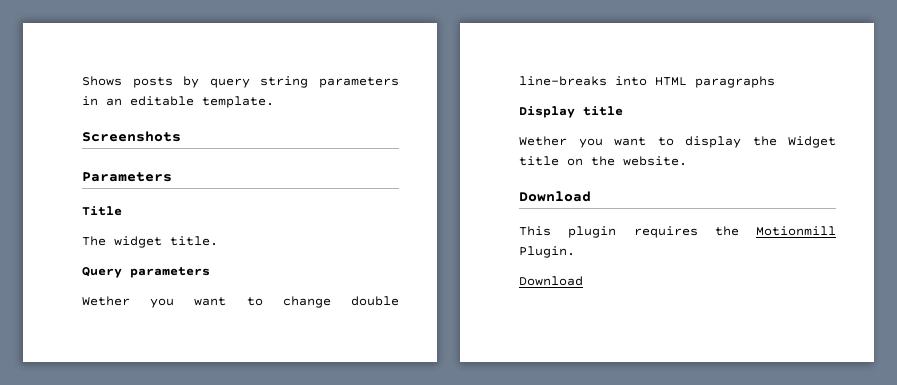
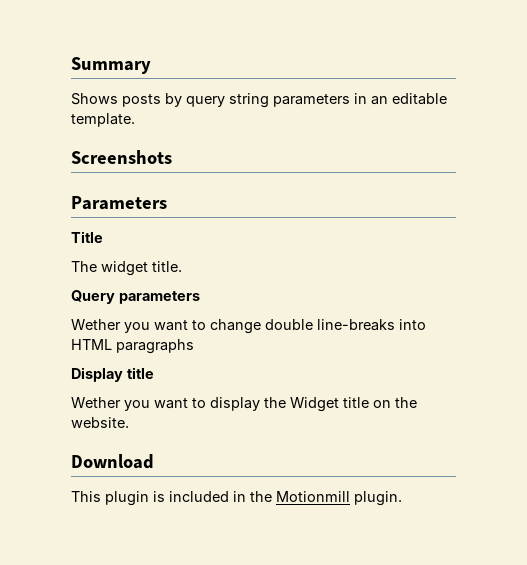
(82, 81) none -> [71,57,151,74] Summary //
[633,226,836,238] [519,246,575,258] [519,276,583,286] requires the Motionmill Plugin. // Download -> [153,491,402,506] is included in the Motionmill plugin.

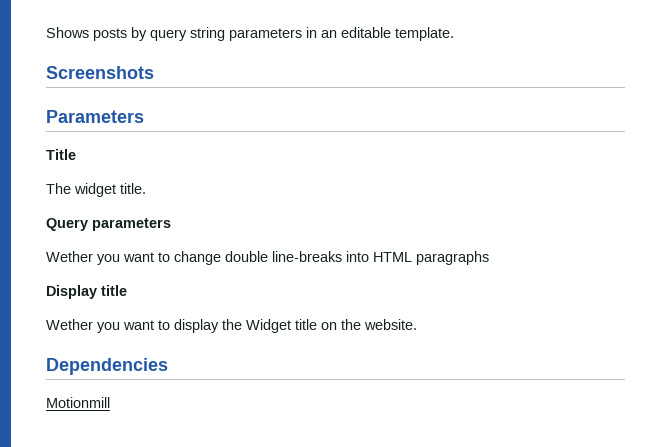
[71,57,151,74] Summary // -> (46, 32) none
[71,454,154,469] [71,491,402,506] Download // This plugin is included in the Motionmill plugin. -> [46,358,168,375] [46,397,110,408] Dependencies // Motionmill

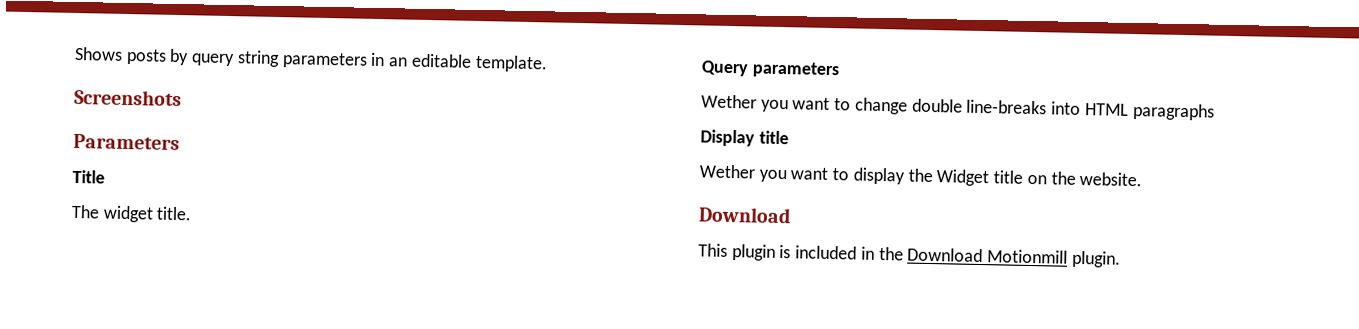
[46,358,168,375] [46,397,110,408] Dependencies // Motionmill -> [698,206,791,224] [698,243,1121,268] Download // This plugin is included in the Download Motionmill plugin.

